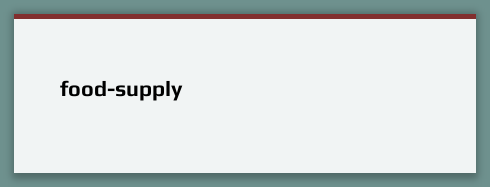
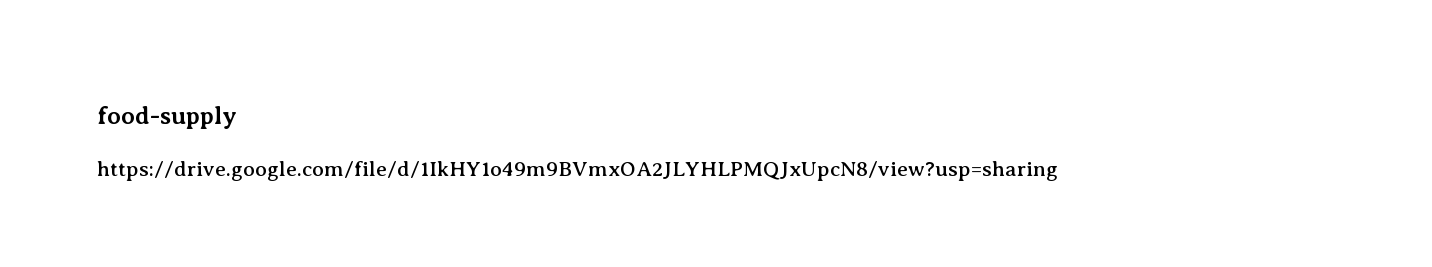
(183, 90) none -> [97,161,1058,181] // https://drive.google.com/file/d/1IkHY1o49m9BVmxOA2JLYHLPMQJxUpcN8/view?usp=sharing

